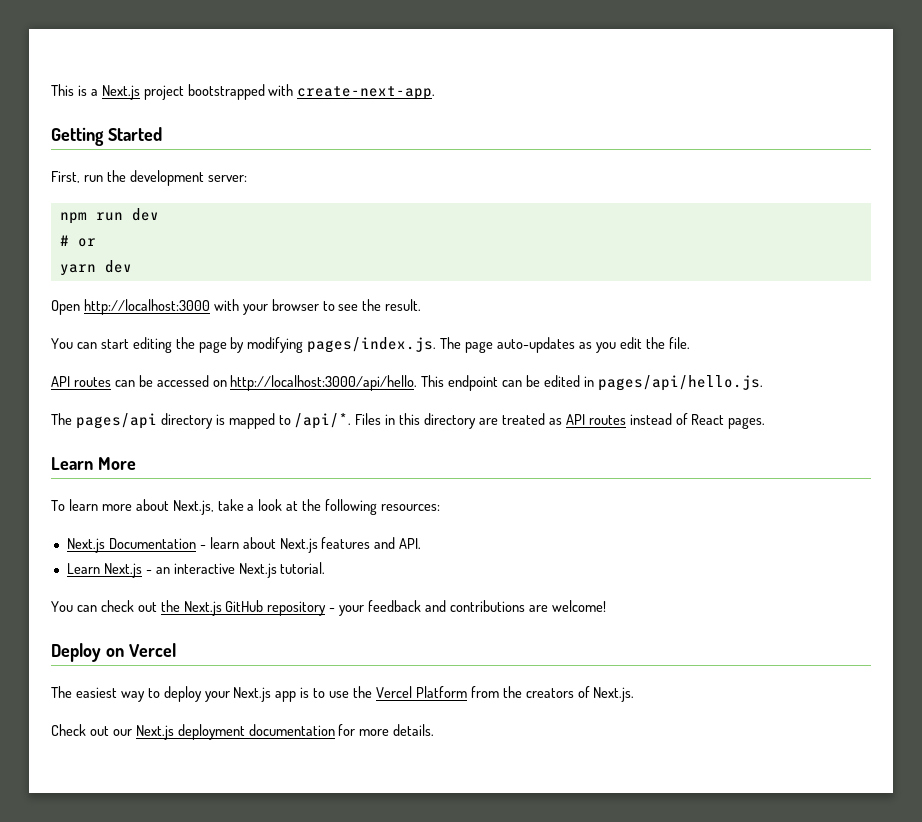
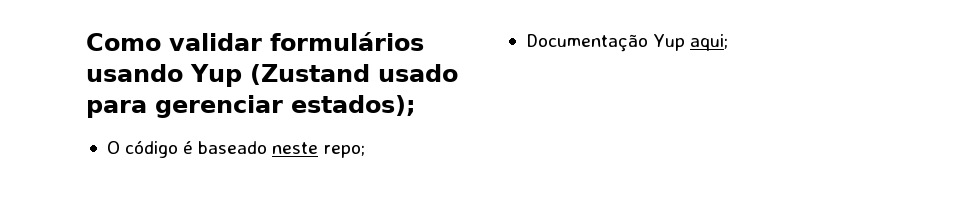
[51,84,436,100] [51,127,162,146] [51,170,247,186] [59,208,159,224] [59,235,96,247] [59,260,132,276] [51,299,422,315] [51,337,690,353] [51,375,763,391] [51,413,766,429] [51,457,136,470] [51,499,441,515] [66,537,422,553] [66,562,326,578] [51,600,606,616] [51,643,176,662] [51,686,635,702] [51,724,435,740] This is a Next.js project bootstrapped with create-next-app. // Getting Started // First, run the development server: // npm run dev // # or // yarn dev // Open http://localhost:3000 with your browser to see the result. // You can start editing the page by modifying pages/index.js. The page auto-updates as you edit the file. // API routes can be accessed on http://localhost:3000/api/hello. This endpoint can be edited in pages/api/hello.js. // The pages/api directory is mapped to /api/*. Files in this directory are treated as API routes instead of React pages. // Learn More // To learn more about Next.js, take a look at the following resources: // Next.js Documentation - learn about Next.js features and API. // Learn Next.js - an interactive Next.js tutorial. // You can check out the Next.js GitHub repository - your feedback and contributions are welcome! // Deploy on Vercel // The easiest way to deploy your Next.js app is to use the Vercel Platform from the creators of Next.js. // Check out our Next.js deployment documentation for more details. -> [86,32,424,51] [86,64,458,87] [86,95,416,118] [106,140,365,158] [525,34,729,52] Como validar formulários usando Yup (Zustand usado para gerenciar estados); // O código é baseado neste repo; // Documentação Yup aqui;

